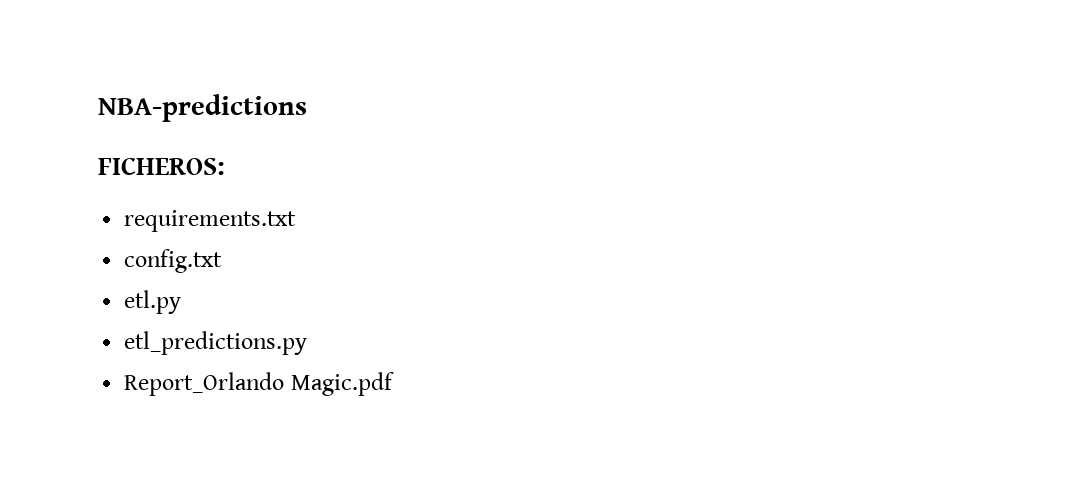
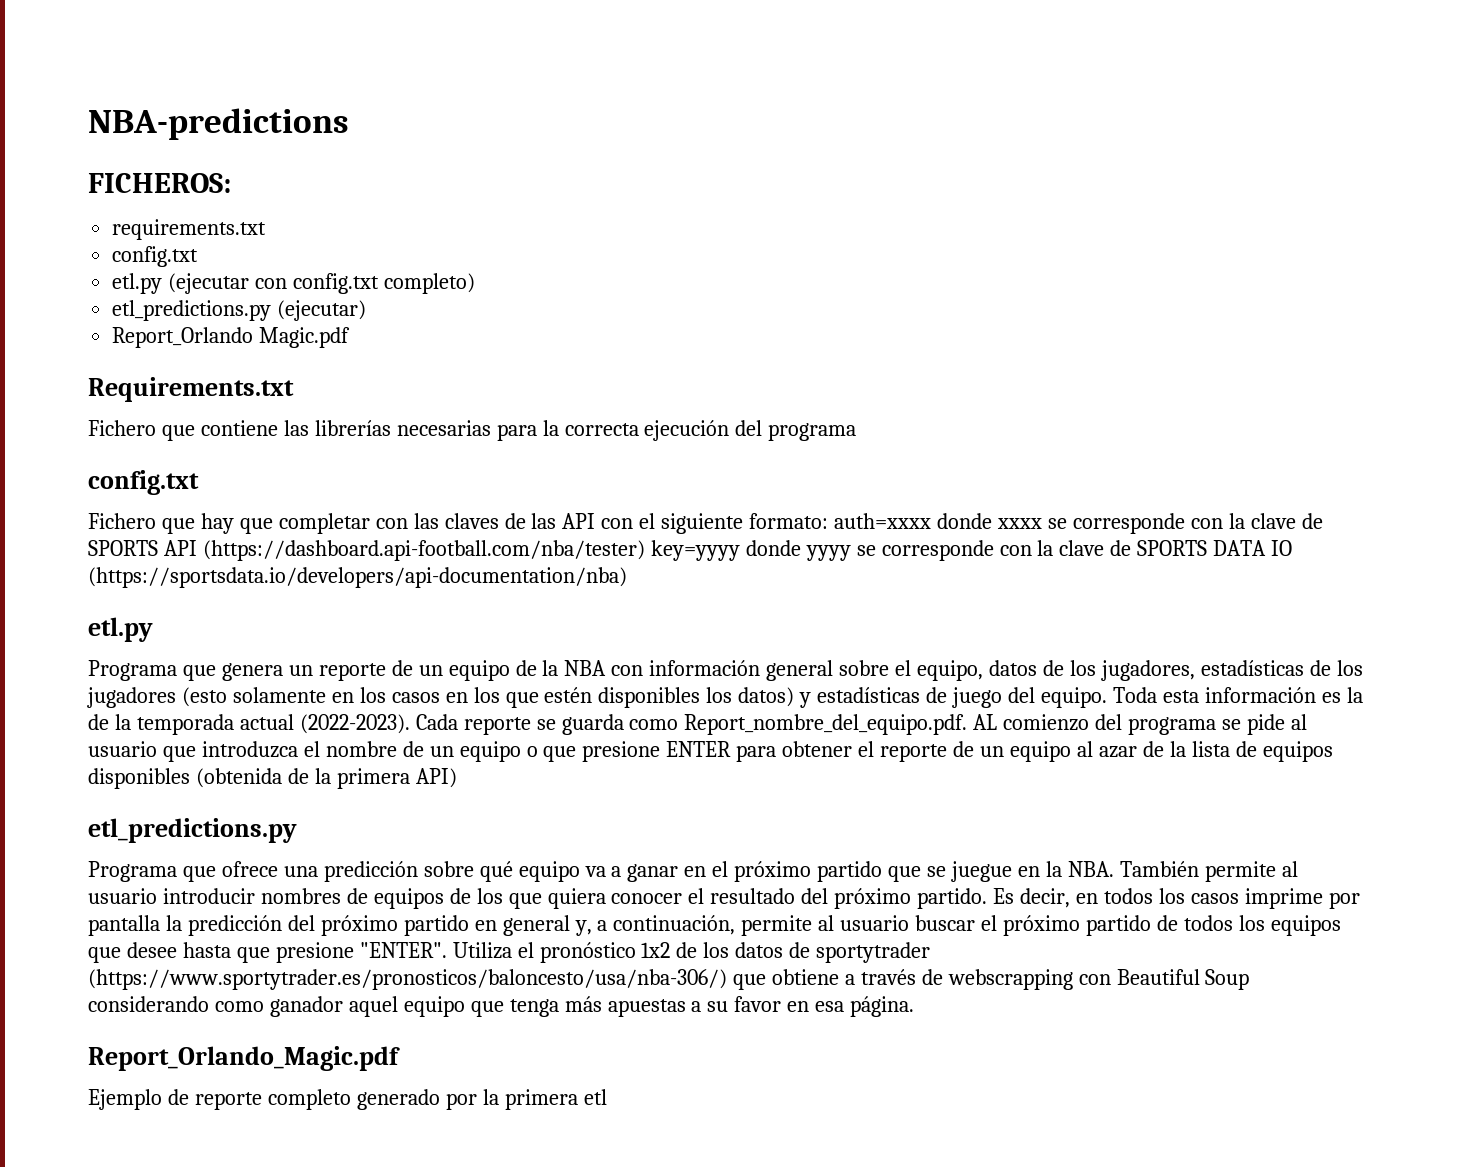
[124,331,308,355] [124,372,394,396] // etl_predictions.py // Report_Orlando Magic.pdf -> [168,273,475,294] [112,300,367,321] [112,327,351,348] [88,377,294,402] [88,420,857,441] [88,470,199,495] [88,513,1323,534] [88,540,1293,561] [88,567,627,588] [88,617,153,642] [88,660,1363,681] [87,687,1363,708] [88,714,1307,735] [88,741,1333,762] [88,768,457,789] [88,818,297,843] [88,861,1298,882] [88,888,1360,909] [88,915,1341,936] [88,942,931,963] [88,969,1250,990] [88,996,915,1017] [88,1046,400,1071] [88,1089,607,1110] (ejecutar con config.txt completo) // etl_predictions.py (ejecutar) // Report_Orlando Magic.pdf // Requirements.txt // Fichero que contiene las librerías necesarias para la correcta ejecución del programa // config.txt // Fichero que hay que completar con las claves de las API con el siguiente formato: auth=xxxx donde xxxx se corresponde con la clave de SPORTS API (https://dashboard.api-football.com/nba/tester) key=yyyy donde yyyy se corresponde con la clave de SPORTS DATA IO (https://sportsdata.io/developers/api-documentation/nba) // etl.py // Programa que genera un reporte de un equipo de la NBA con información general sobre el equipo, datos de los jugadores, estadísticas de los jugadores (esto solamente en los casos en los que estén disponibles los datos) y estadísticas de juego del equipo. Toda esta información es la de la temporada actual (2022-2023). Cada reporte se guarda como Report_nombre_del_equipo.pdf. AL comienzo del programa se pide al usuario que introduzca el nombre de un equipo o que presione ENTER para obtener el reporte de un equipo al azar de la lista de equipos disponibles (obtenida de la primera API) // etl_predictions.py // Programa que ofrece una predicción sobre qué equipo va a ganar en el próximo partido que se juegue en la NBA. También permite al usuario introducir nombres de equipos de los que quiera conocer el resultado del próximo partido. Es decir, en todos los casos imprime por pantalla la predicción del próximo partido en general y, a continuación, permite al usuario buscar el próximo partido de todos los equipos que desee hasta que presione "ENTER". Utiliza el pronóstico 1x2 de los datos de sportytrader (https://www.sportytrader.es/pronosticos/baloncesto/usa/nba-306/) que obtiene a través de webscrapping con Beautiful Soup considerando como ganador aquel equipo que tenga más apuestas a su favor en esa página. // Report_Orlando_Magic.pdf // Ejemplo de reporte completo generado por la primera etl

